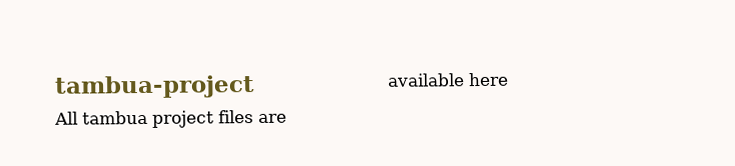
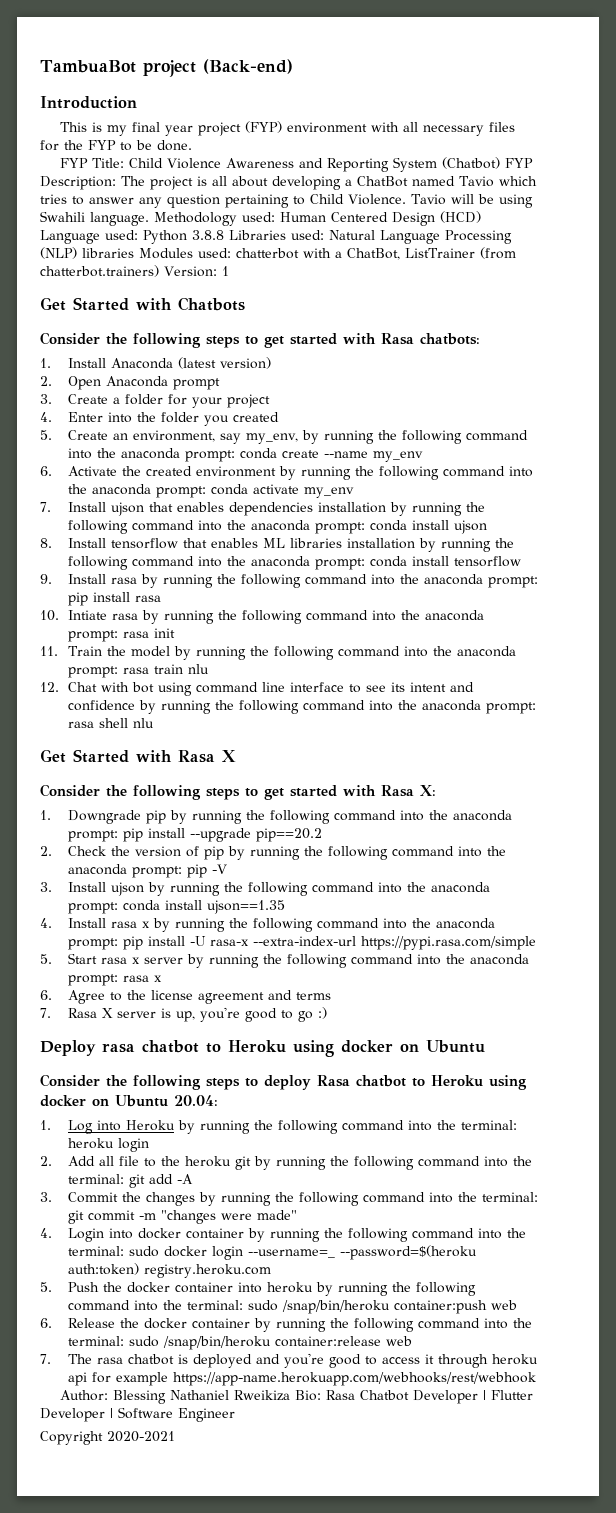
[54,75,255,99] [54,110,287,128] [387,72,509,87] tambua-project // All tambua project files are available here -> [40,59,293,77] [40,96,137,109] [60,121,516,136] [40,140,192,151] [60,157,534,172] [40,176,537,190] [40,194,533,208] [40,211,481,226] [40,230,512,244] [40,247,516,260] [40,265,229,277] [40,297,245,311] [40,332,480,348] [40,357,271,369] [40,376,220,390] [40,394,270,408] [40,412,279,426] [40,430,528,444] [67,448,423,462] [40,466,533,480] [67,484,354,498] [40,502,485,516] [67,520,487,534] [40,538,514,552] [67,556,521,570] [40,574,538,588] [67,592,161,606] [40,610,484,624] [67,628,175,642] [40,646,516,660] [67,664,209,678] [40,682,474,696] [67,700,536,714] [67,718,154,728] [40,749,236,763] [40,784,436,800] [40,810,512,824] [67,828,322,842] [40,846,506,860] [67,864,227,878] [40,882,490,896] [67,900,285,914] [40,918,495,932] [67,936,536,950] [40,953,529,968] [67,974,162,986] [40,990,331,1004] [40,1007,327,1022] [40,1040,485,1057] [40,1074,527,1090] [40,1095,218,1107] [40,1120,517,1134] [67,1138,149,1152] [40,1156,532,1170] [67,1174,193,1188] [40,1192,538,1206] [67,1210,297,1224] [40,1228,526,1242] [67,1245,477,1260] [67,1263,271,1278] [40,1282,476,1296] [67,1300,517,1314] [40,1318,532,1332] [67,1336,412,1350] [40,1353,538,1368] [67,1372,536,1386] [60,1390,534,1404] [40,1407,235,1422] [40,1431,175,1445] TambuaBot project (Back-end) // Introduction // This is my final year project (FYP) environment with all necessary files for the FYP to be done. // FYP Title: Child Violence Awareness and Reporting System (Chatbot) FYP Description: The project is all about developing a ChatBot named Tavio which tries to answer any question pertaining to Child Violence. Tavio will be using Swahili language. Methodology used: Human Centered Design (HCD) Language used: Python 3.8.8 Libraries used: Natural Language Processing (NLP) libraries Modules used: chatterbot with a ChatBot, ListTrainer (from chatterbot.trainers) Version: 1 // Get Started with Chatbots // Consider the following steps to get started with Rasa chatbots: // 1. Install Anaconda (latest version) // 2. Open Anaconda prompt // 3. Create a folder for your project // 4. Enter into the folder you created // 5. Create an environment, say my_env, by running the following command into the anaconda prompt: conda create --name my_env // 6. Activate the created environment by running the following command into the anaconda prompt: conda activate my_env // 7. Install ujson that enables dependencies installation by running the following command into the anaconda prompt: conda install ujson // 8. Install tensorflow that enables ML libraries installation by running the following command into the anaconda prompt: conda install tensorflow // 9. Install rasa by running the following command into the anaconda prompt: pip install rasa // 10. Intiate rasa by running the following command into the anaconda prompt: rasa init // 11. Train the model by running the following command into the anaconda prompt: rasa train nlu // 12. Chat with bot using command line interface to see its intent and confidence by running the following command into the anaconda prompt: rasa shell nlu // Get Started with Rasa X // Consider the following steps to get started with Rasa X: // 1. Downgrade pip by running the following command into the anaconda prompt: pip install --upgrade pip==20.2 // 2. Check the version of pip by running the following command into the anaconda prompt: pip -V // 3. Install ujson by running the following command into the anaconda prompt: conda install ujson==1.35 // 4. Install rasa x by running the following command into the anaconda prompt: pip install -U rasa-x --extra-index-url https://pypi.rasa.com/simple // 5. Start rasa x server by running the following command into the anaconda prompt: rasa x // 6. Agree to the license agreement and terms // 7. Rasa X server is up, you're good to go :) // Deploy rasa chatbot to Heroku using docker on Ubuntu // Consider the following steps to deploy Rasa chatbot to Heroku using docker on Ubuntu 20.04: // 1. Log into Heroku by running the following command into the terminal: heroku login // 2. Add all file to the heroku git by running the following command into the terminal: git add -A // 3. Commit the changes by running the following command into the terminal: git commit -m "changes were made" // 4. Login into docker container by running the following command into the terminal: sudo docker login --username=_ --password=$(heroku auth:token) registry.heroku.com // 5. Push the docker container into heroku by running the following command into the terminal: sudo /snap/bin/heroku container:push web // 6. Release the docker container by running the following command into the terminal: sudo /snap/bin/heroku container:release web // 7. The rasa chatbot is deployed and you're good to access it through heroku api for example https://app-name.herokuapp.com/webhooks/rest/webhook // Author: Blessing Nathaniel Rweikiza Bio: Rasa Chatbot Developer | Flutter Developer | Software Engineer // Copyright 2020-2021

